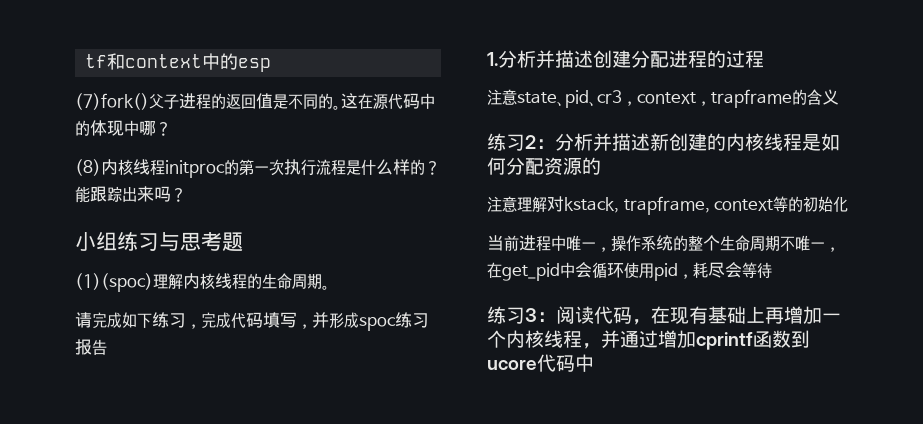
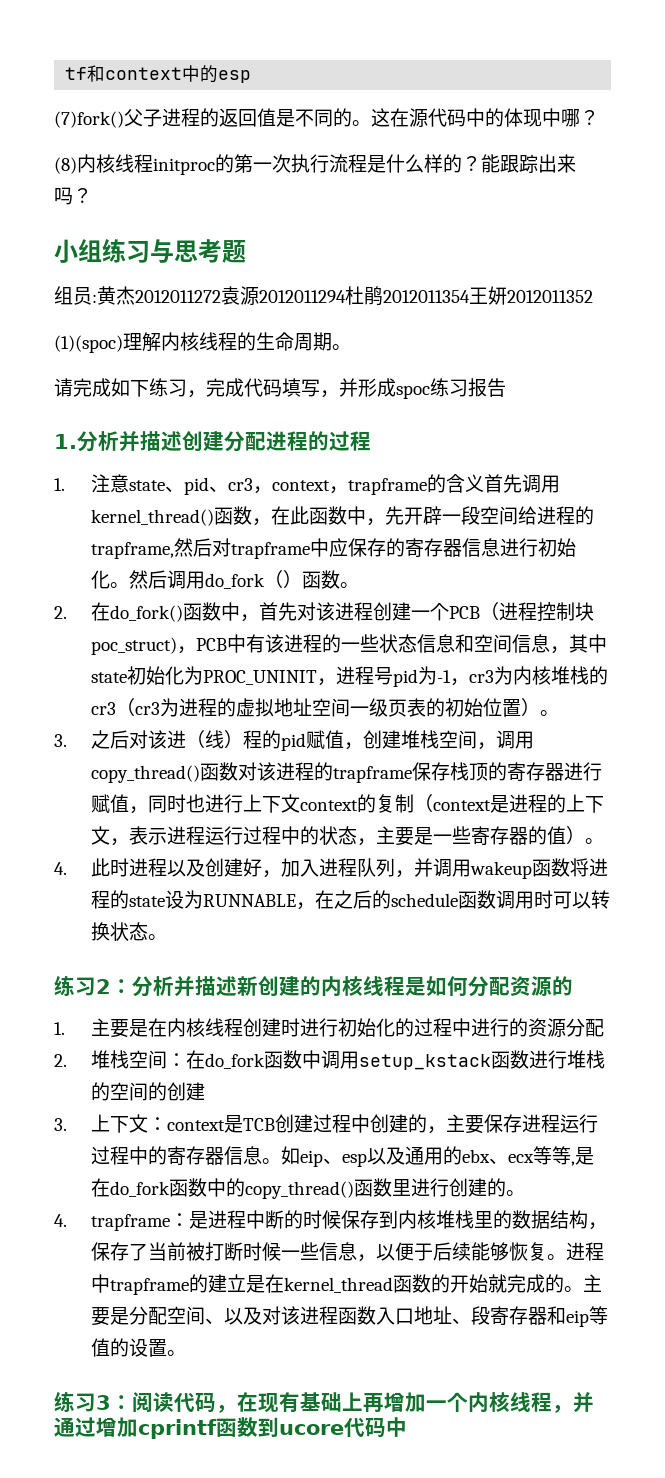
(243, 242) none -> [54,286,593,306] // 组员:黄杰2012011272袁源2012011294杜鹃2012011354王妍2012011352
(764, 59) none -> [54,478,65,491] 1.
(839, 97) none -> [483,474,560,493] [90,506,594,526] [90,538,576,559] [90,570,359,589] [54,602,594,622] [90,634,607,655] [90,666,608,687] [90,698,559,717] [54,730,534,751] [90,762,602,783] [90,794,604,814] [90,826,604,846] [54,858,608,879] [90,890,610,910] [90,922,167,941] 首先调用kernel_thread()函数，在此函数中，先开辟一段空间给进程的trapframe,然后对trapframe中应保存的寄存器信息进行初始化。然后调用do_fork（）函数。 // 2.在do_fork()函数中，首先对该进程创建一个PCB（进程控制块poc_struct)，PCB中有该进程的一些状态信息和空间信息，其中state初始化为PROC_UNINIT，进程号pid为-1，cr3为内核堆栈的cr3（cr3为进程的虚拟地址空间一级页表的初始位置）。 // 3.之后对该进（线）程的pid赋值，创建堆栈空间，调用copy_thread()函数对该进程的trapframe保存栈顶的寄存器进行赋值，同时也进行上下文context的复制（context是进程的上下文，表示进程运行过程中的状态，主要是一些寄存器的值）。 // 4.此时进程以及创建好，加入进程队列，并调用wakeup函数将进程的state设为RUNNABLE，在之后的schedule函数调用时可以转换状态。
[487,196,849,215] [487,235,840,252] [487,262,772,281] 注意理解对kstack, trapframe, context等的初始化 // 当前进程中唯一，操作系统的整个生命周期不唯一，在get_pid中会循环使用pid，耗尽会等待 -> [54,1018,604,1038] [54,1050,605,1070] [90,1082,205,1101] [54,1114,598,1134] [90,1146,594,1167] [90,1178,525,1199] [54,1210,607,1231] [90,1242,604,1262] [90,1274,602,1295] [90,1306,608,1327] [90,1338,186,1357] 1.主要是在内核线程创建时进行初始化的过程中进行的资源分配 // 2.堆栈空间：在do_fork函数中调用setup_kstack函数进行堆栈的空间的创建 // 3.上下文：context是TCB创建过程中创建的，主要保存进程运行过程中的寄存器信息。如eip、esp以及通用的ebx、ecx等等,是在do_fork函数中的copy_thread()函数里进行创建的。 // 4. trapframe：是进程中断的时候保存到内核堆栈里的数据结构，保存了当前被打断时候一些信息，以便于后续能够恢复。进程中trapframe的建立是在kernel_thread函数的开始就完成的。主要是分配空间、以及对该进程函数入口地址、段寄存器和eip等值的设置。

